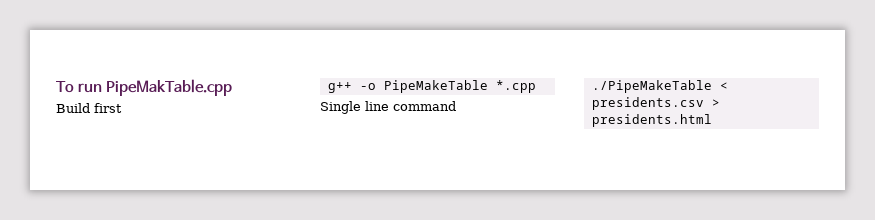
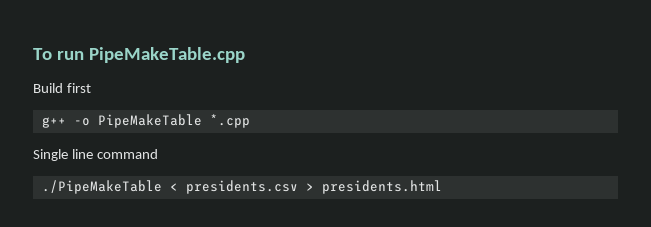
[105,79,232,96] PipeMakTable.cpp -> [88,47,245,63] PipeMakeTable.cpp

